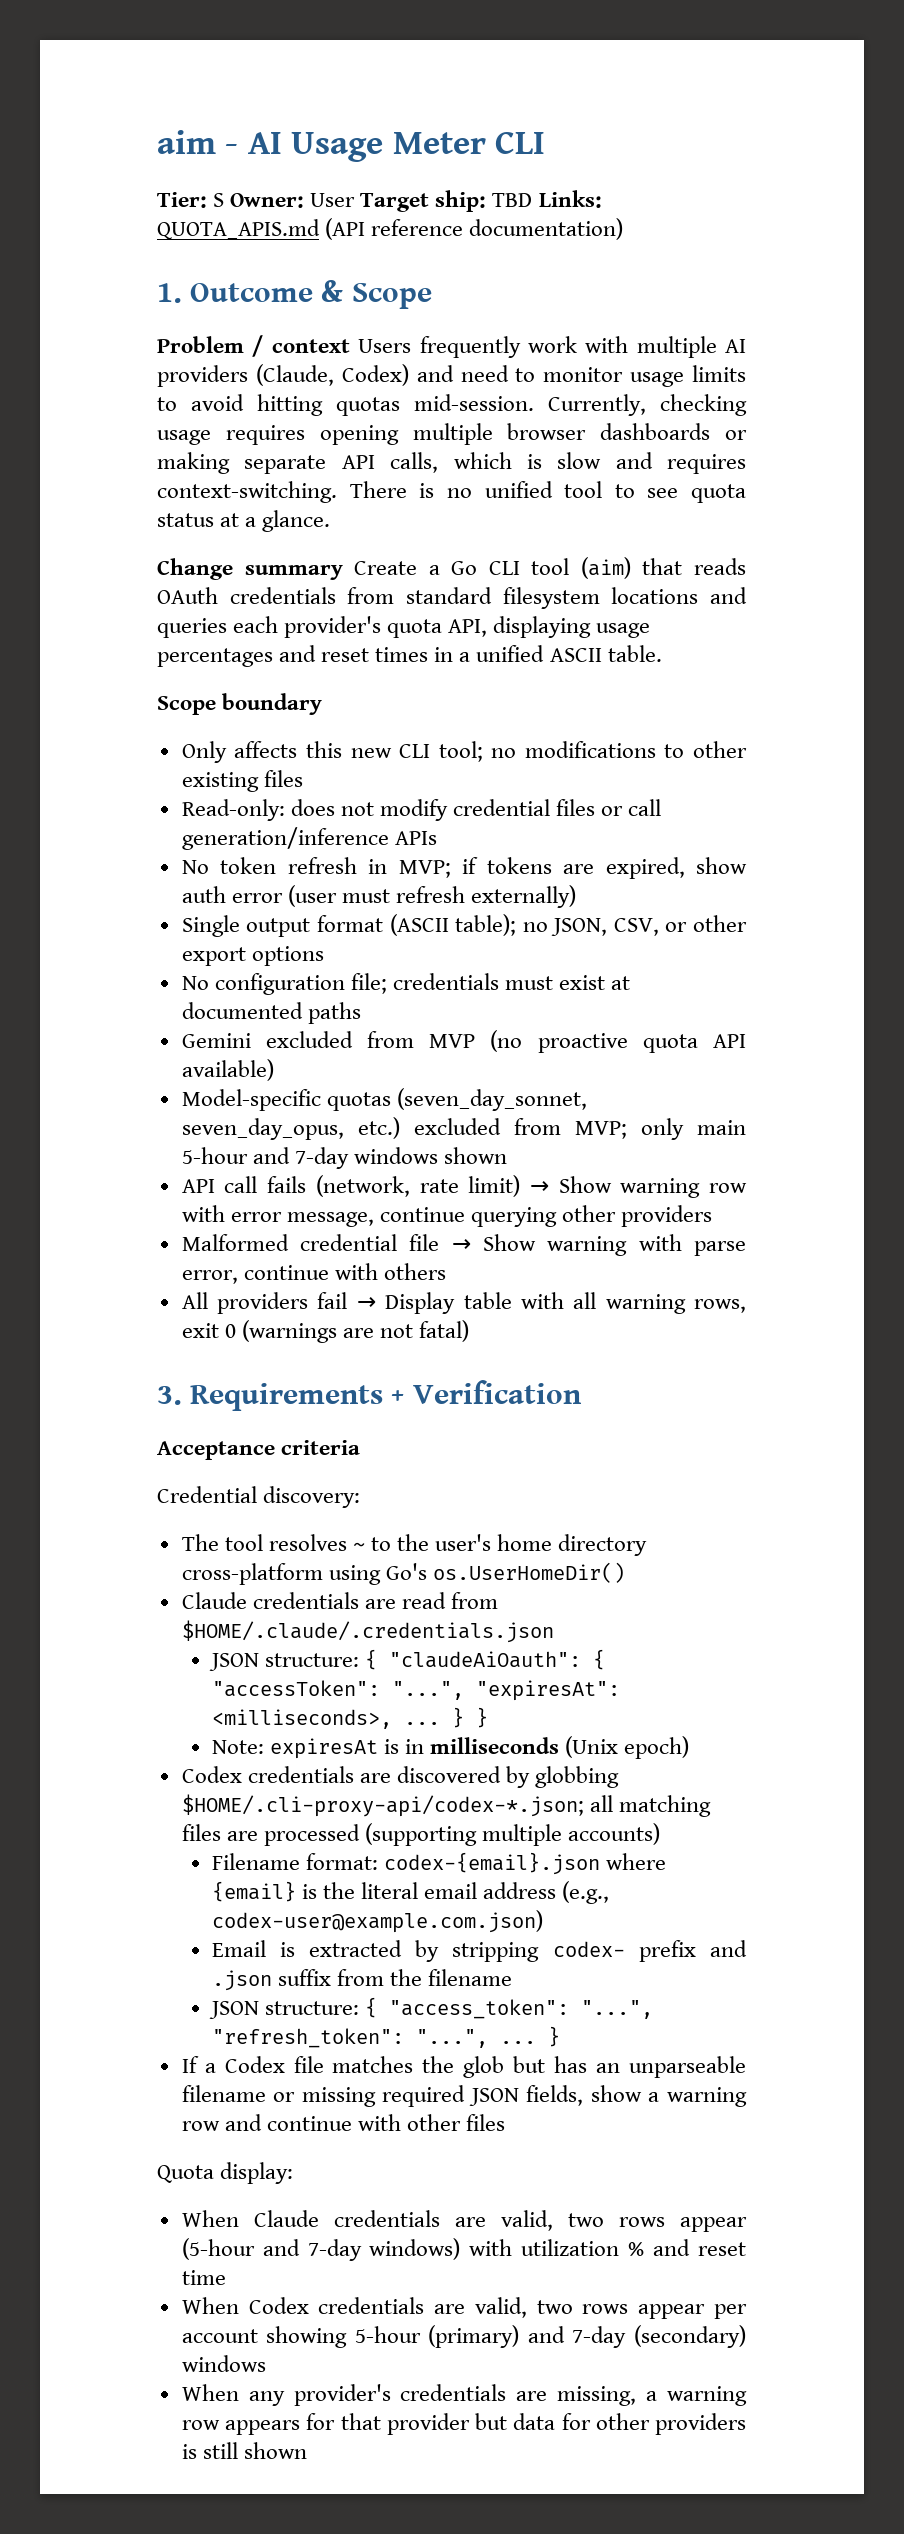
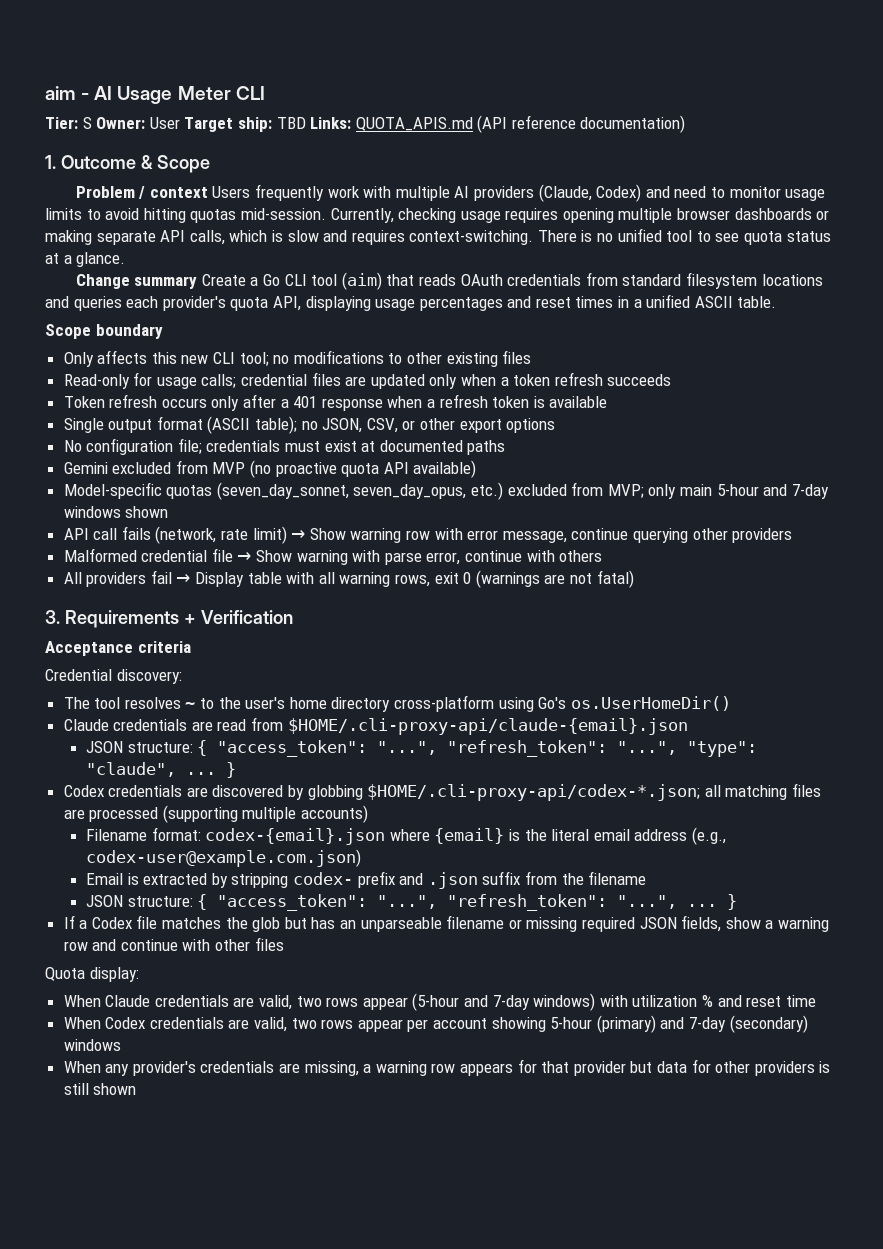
[181,799,662,821] [181,827,437,850] [181,857,747,879] [181,885,577,908] Read-only: does not modify credential files or call generation/inference APIs // No token refresh in MVP; if tokens are expired, show auth error (user must refresh externally) -> [63,372,672,389] [63,394,608,411] Read-only for usage calls; credential files are updated only when a token refresh succeeds // Token refresh occurs only after a 401 response when a refresh token is available
[181,1620,554,1643] [208,1649,605,1671] [211,1680,620,1701] [211,1707,488,1729] [211,1736,690,1759] $HOME/.claude/.credentials.json // JSON structure: { "claudeAiOauth": { "accessToken": "...", "expiresAt": <milliseconds>, ... } } // Note: expiresAt is in milliseconds (Unix epoch) -> [287,718,688,735] [86,740,758,757] [86,762,237,778] $HOME/.cli-proxy-api/claude-{email}.json // JSON structure: { "access_token": "...", "refresh_token": "...", "type": "claude", ... }

